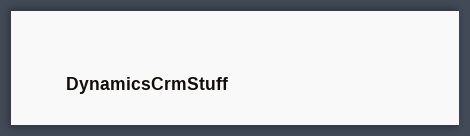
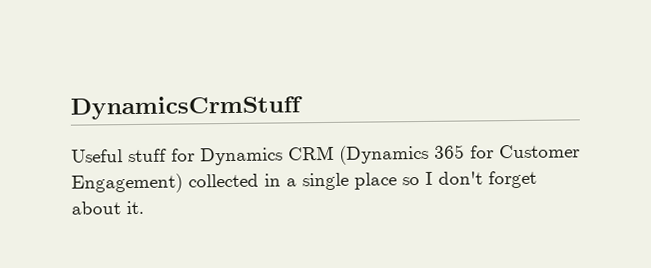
(228, 85) none -> [71,144,580,166] [71,170,537,194] [71,200,144,215] // Useful stuff for Dynamics CRM (Dynamics 365 for Customer Engagement) collected in a single place so I don't forget about it.

